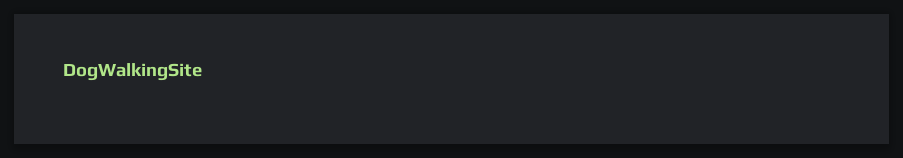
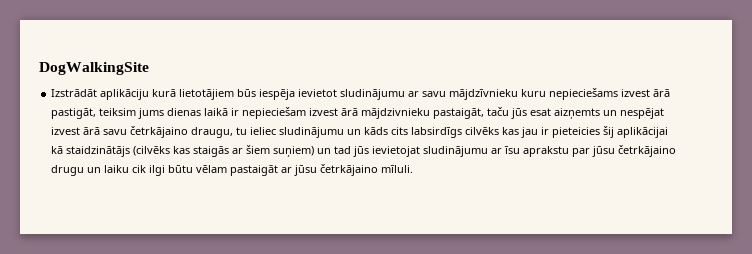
(202, 72) none -> [51,88,671,100] [51,107,665,119] [51,126,669,138] [51,145,677,157] [51,164,414,176] // Izstrādāt aplikāciju kurā lietotājiem būs iespēja ievietot sludinājumu ar savu mājdzīvnieku kuru nepieciešams izvest ārā pastigāt, teiksim jums dienas laikā ir nepieciešam izvest ārā mājdzivnieku pastaigāt, taču jūs esat aizņemts un nespējat izvest ārā savu četrkājaino draugu, tu ieliec sludinājumu un kāds cits labsirdīgs cilvēks kas jau ir pieteicies šij aplikācijai kā staidzinātājs (cilvēks kas staigās ar šiem suņiem) un tad jūs ievietojat sludinājumu ar īsu aprakstu par jūsu četrkājaino drugu un laiku cik ilgi būtu vēlam pastaigāt ar jūsu četrkājaino mīluli.

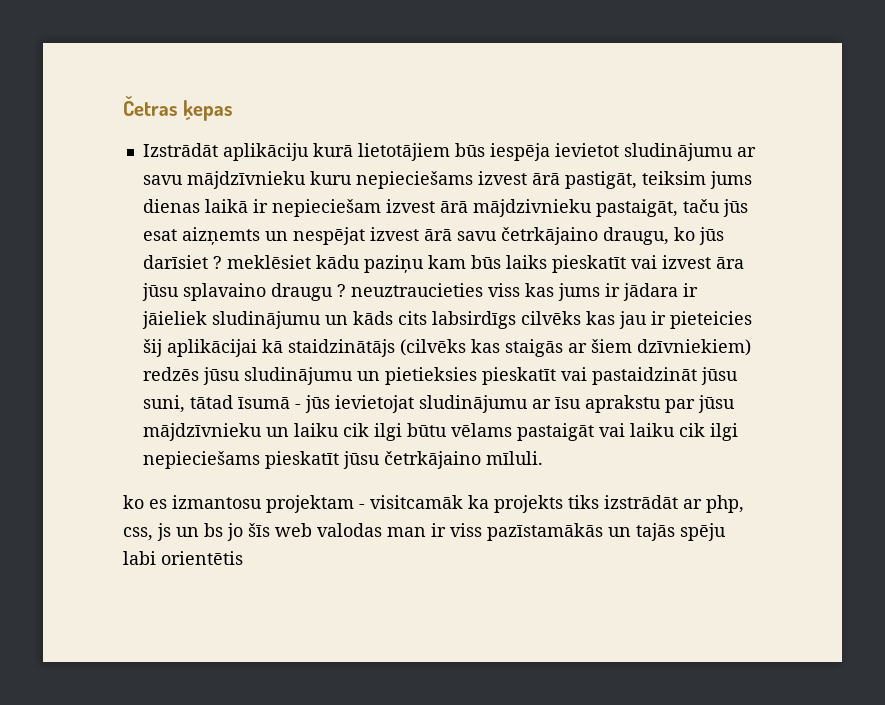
[39,62,149,75] DogWalkingSite -> [123,96,232,121] Četras ķepas
[236,127,277,135] tu ieliec -> [673,227,724,245] [142,255,744,273] [141,283,698,301] [141,311,207,329] ko jūs darīsiet ? meklēsiet kādu paziņu kam būs laiks pieskatīt vai izvest āra jūsu splavaino draugu ? neuztraucieties viss kas jums ir jādara ir jāieliek
[273,146,352,157] suņiem) un tad -> [636,339,751,356] [142,367,738,385] [142,395,301,413] dzīvniekiem) redzēs jūsu sludinājumu un pietieksies pieskatīt vai pastaidzināt jūsu suni, tātad īsumā -
[618,145,677,157] [51,165,85,176] četrkājaino drugu -> [142,423,262,441] mājdzīvnieku
[196,164,414,176] vēlam pastaigāt ar jūsu četrkājaino mīluli. -> [450,423,738,441] [142,451,543,469] [123,495,744,513] [123,523,726,541] [123,551,243,565] vēlams pastaigāt vai laiku cik ilgi nepieciešams pieskatīt jūsu četrkājaino mīluli. // ko es izmantosu projektam - visitcamāk ka projekts tiks izstrādāt ar php, css, js un bs jo šīs web valodas man ir viss pazīstamākās un tajās spēju labi orientētis

